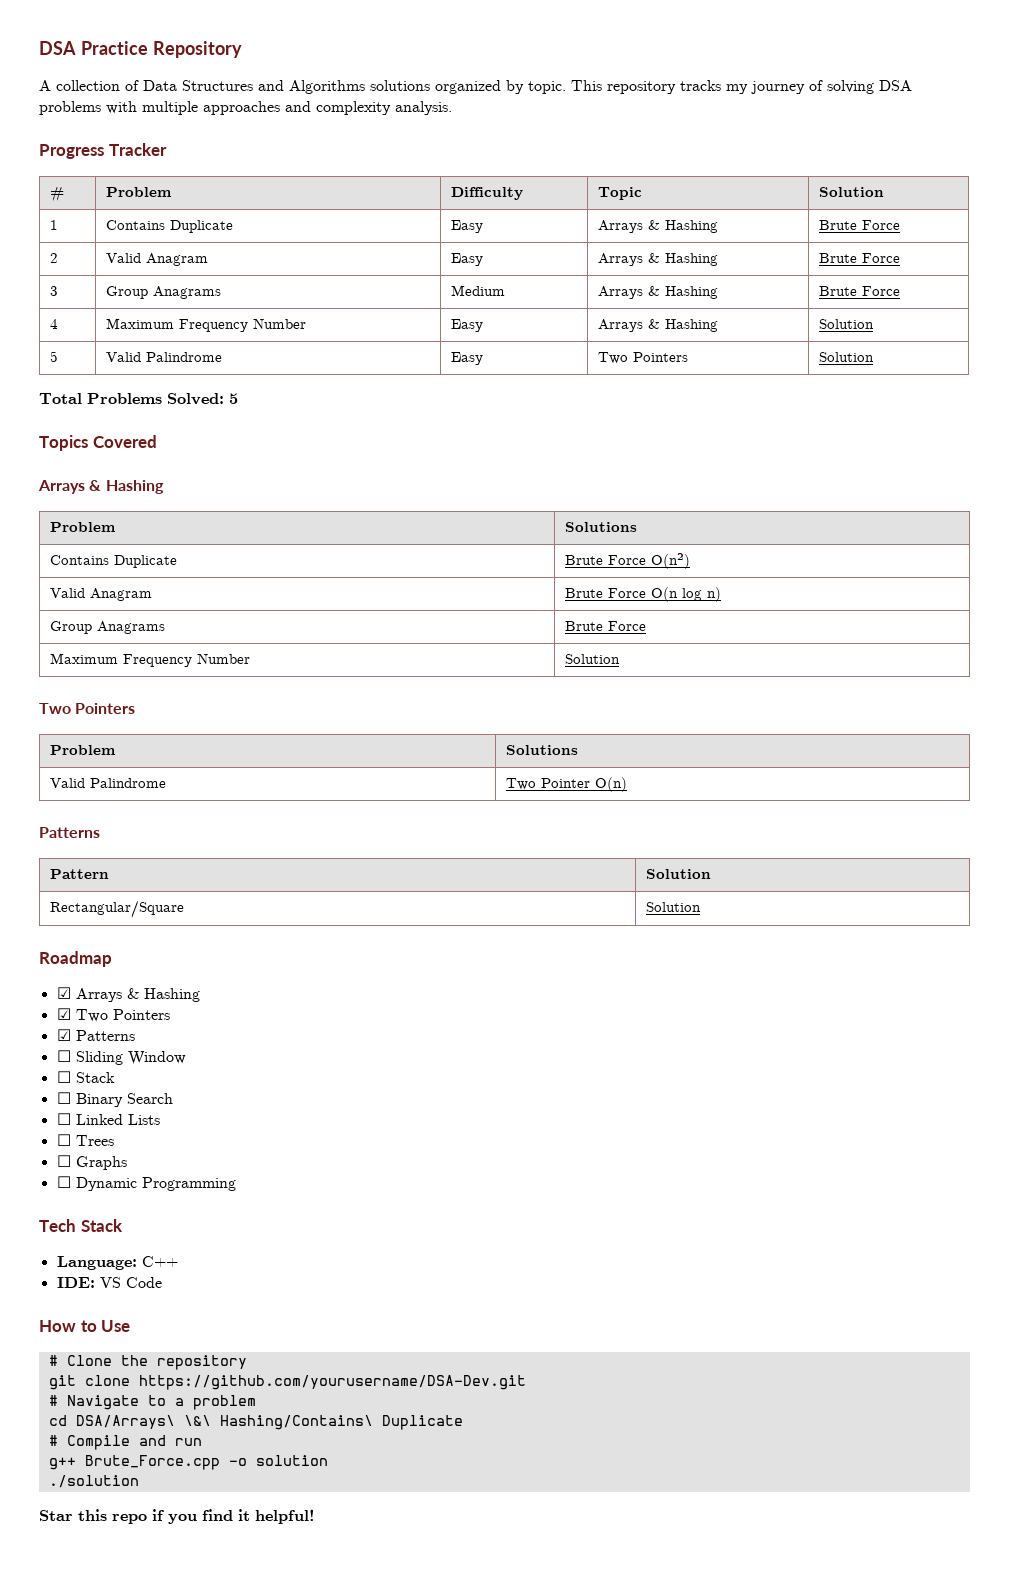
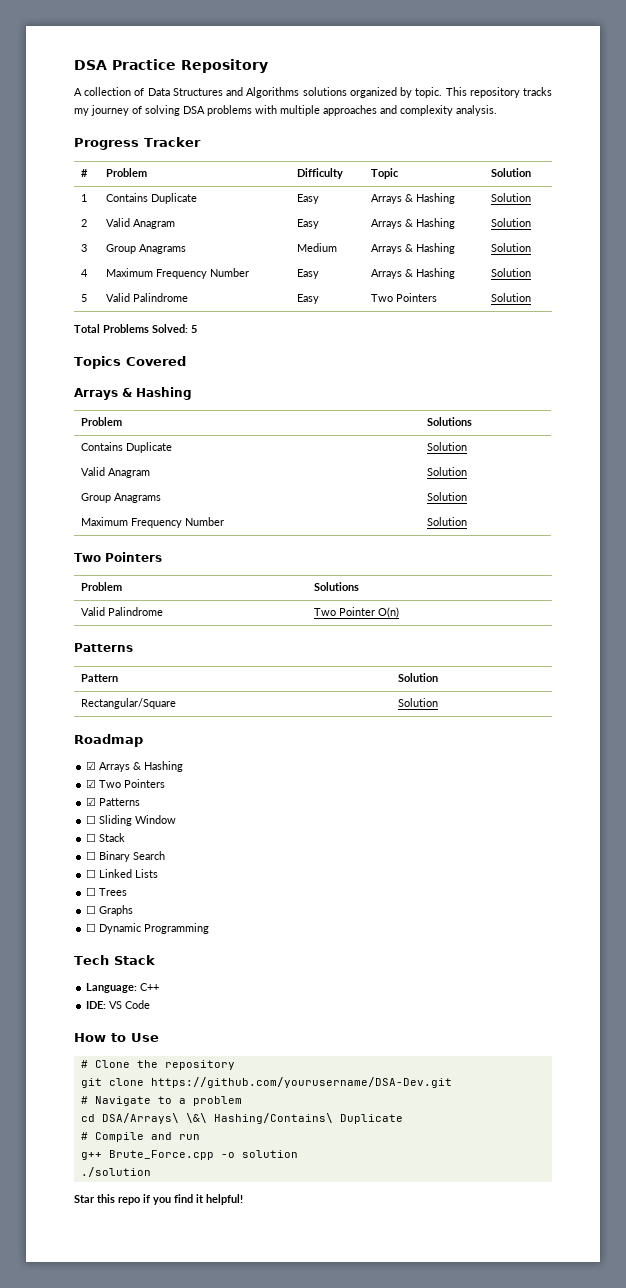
[818,220,900,230] Brute Force -> [491,193,532,202] Solution
[818,253,900,263] Brute Force -> [491,218,532,227] Solution
[818,286,900,296] Brute Force -> [491,243,532,252] Solution
[564,553,690,569] [49,588,152,601] [564,587,721,602] [49,621,165,634] [564,621,646,631] Brute Force O(n²) // Valid Anagram | Brute Force O(n log n) // Group Anagrams | Brute Force -> [427,442,468,451] [81,467,151,478] [427,467,468,476] [81,493,162,503] [427,492,468,501] Solution // Valid Anagram | Solution // Group Anagrams | Solution

